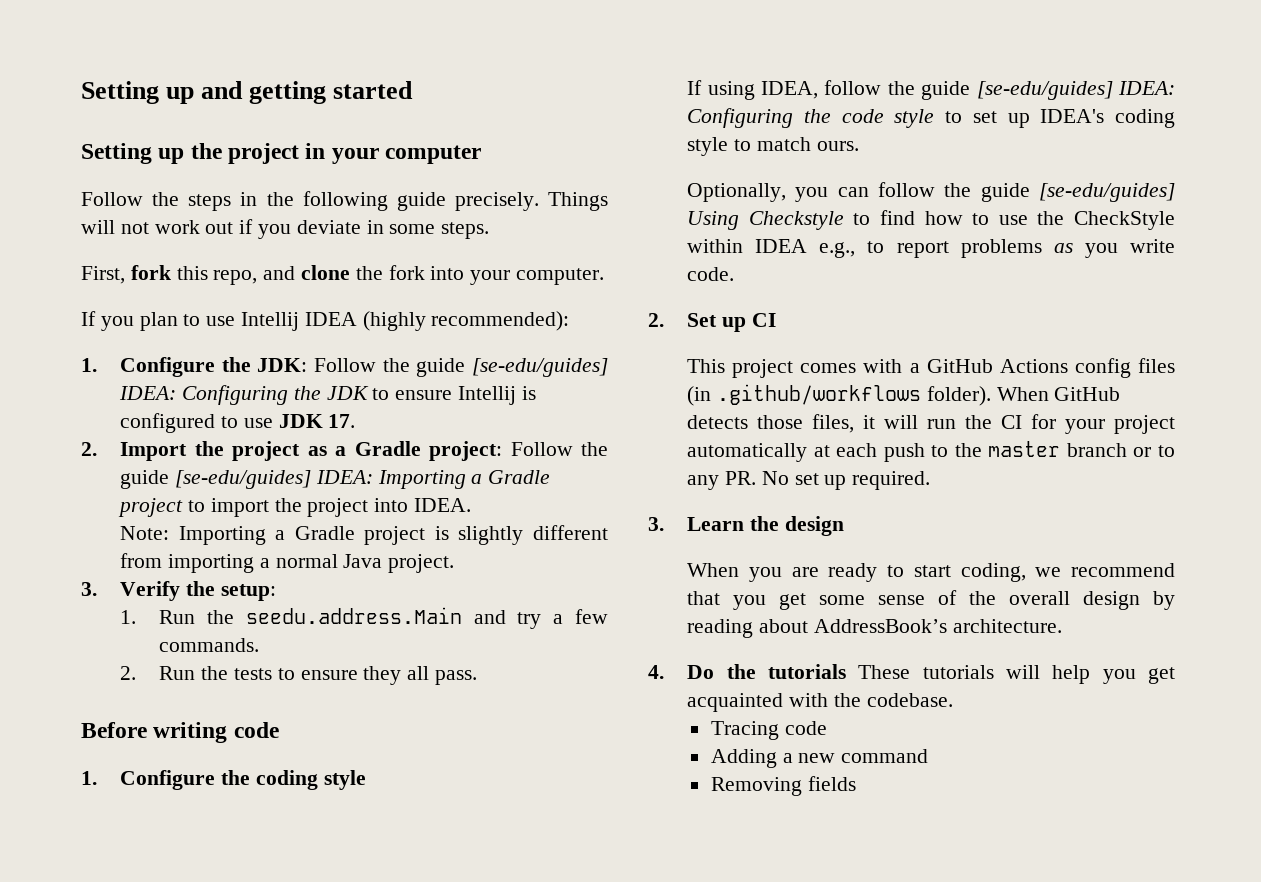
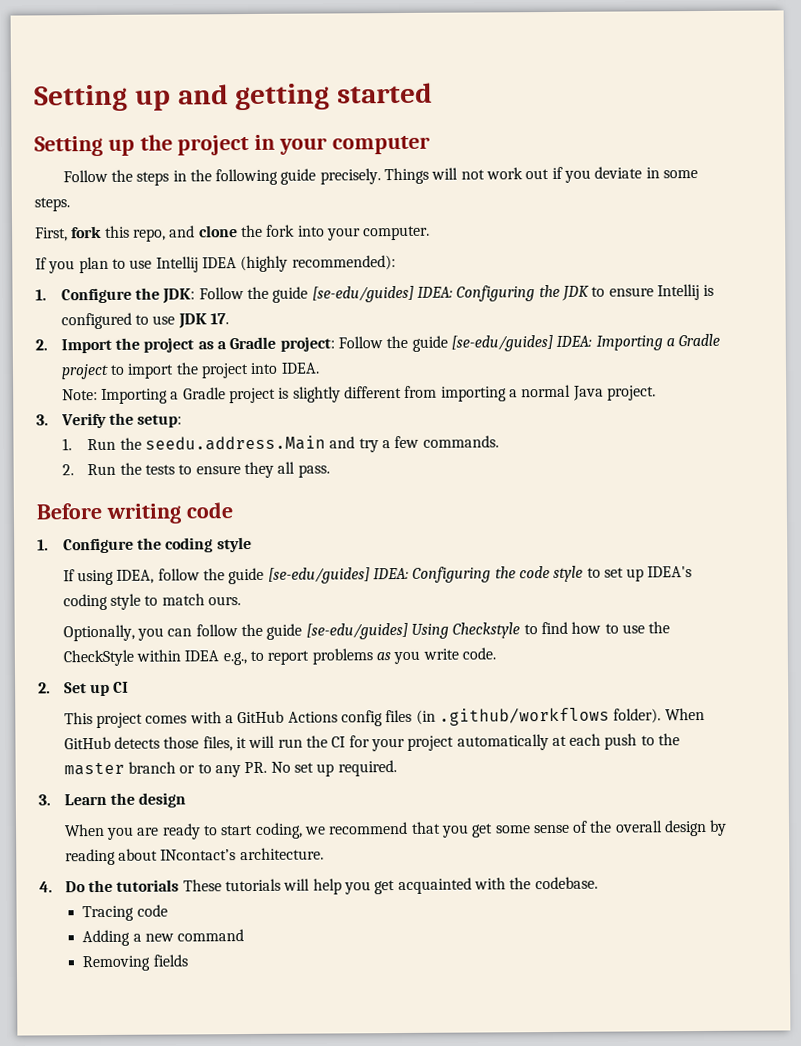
[813,619,947,633] AddressBook’s -> [160,849,237,861] INcontact’s

